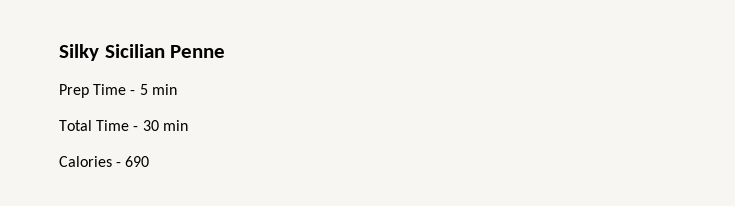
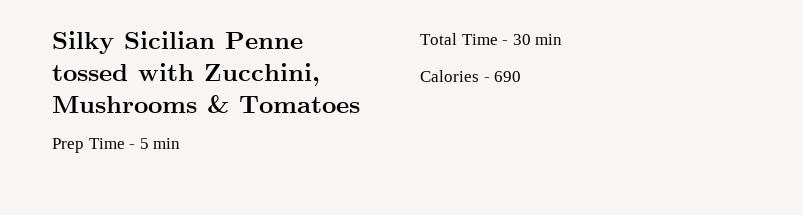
(226, 51) none -> [52,63,320,86] [52,95,360,113] tossed with Zucchini, Mushrooms & Tomatoes

